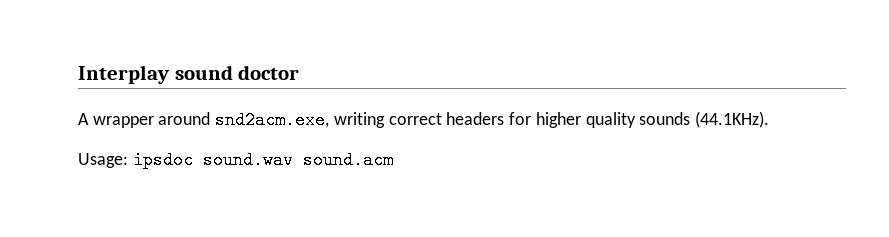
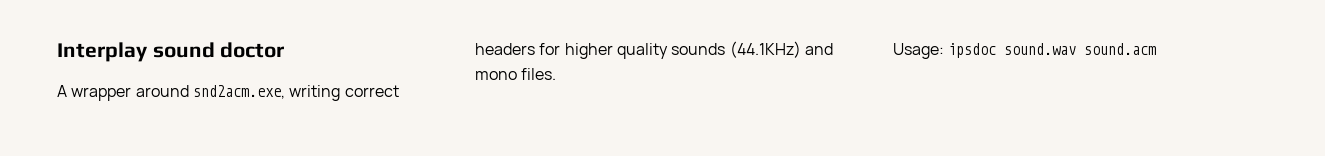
[694,111,769,128] (44.1KHz). -> [729,41,833,58] [475,68,557,80] (44.1KHz) and mono files.

